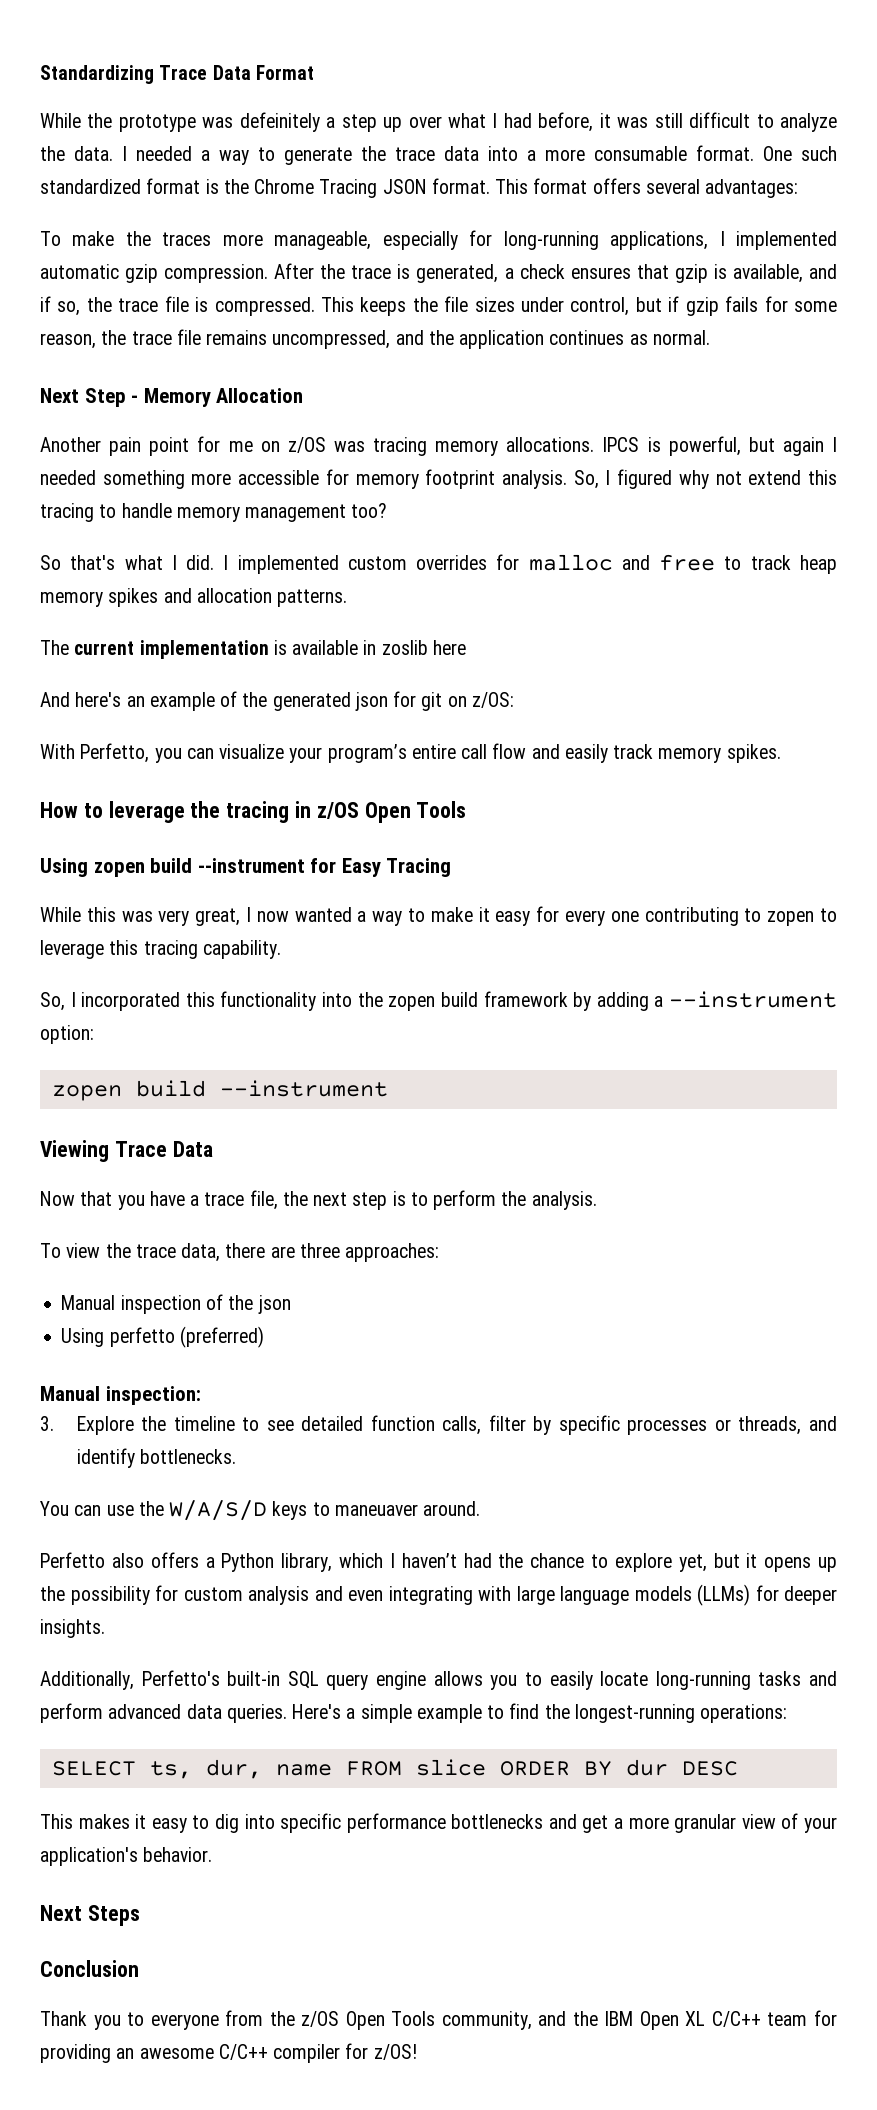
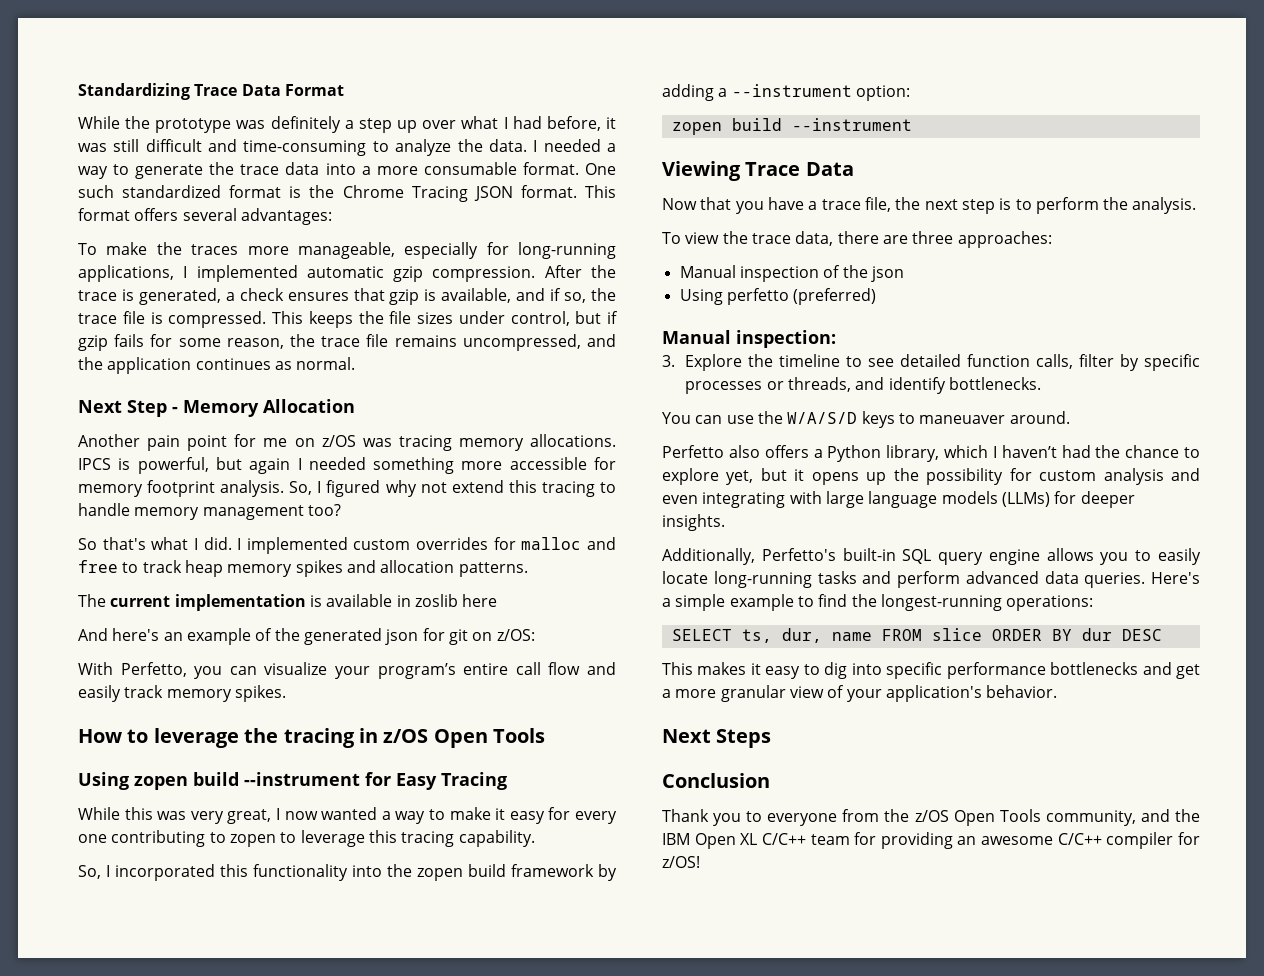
[239,112,320,132] defeinitely -> [270,116,341,133] definitely
(751, 120) none -> [208,139,367,156] and time-consuming

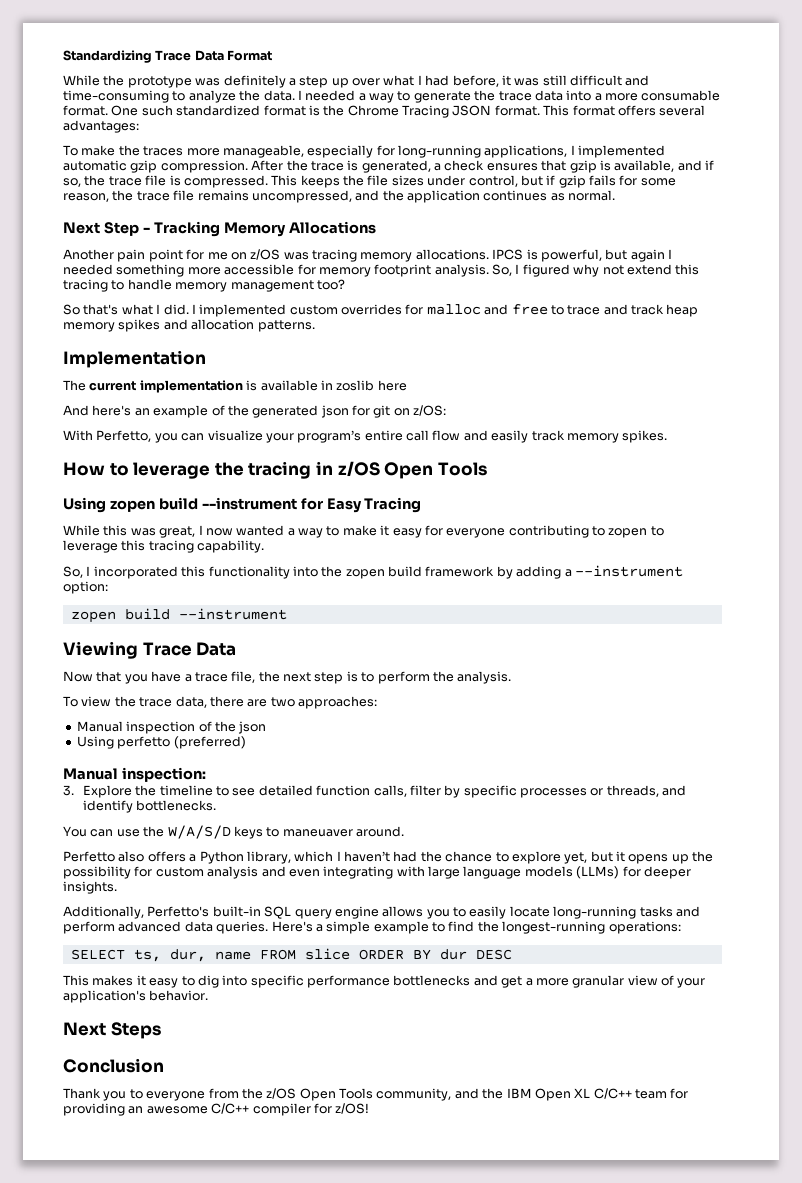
[183,399,355,417] Memory Allocation -> [153,221,376,237] Tracking Memory Allocations
(139, 567) none -> [567,304,628,315] trace and
(528, 569) none -> [63,350,206,368] // Implementation
[190,811,224,824] very -> (156, 532) none
[575,811,618,824] [78,834,107,843] every one -> [446,528,506,538] everyone
[912,231,954,244] three -> [270,697,295,707] two

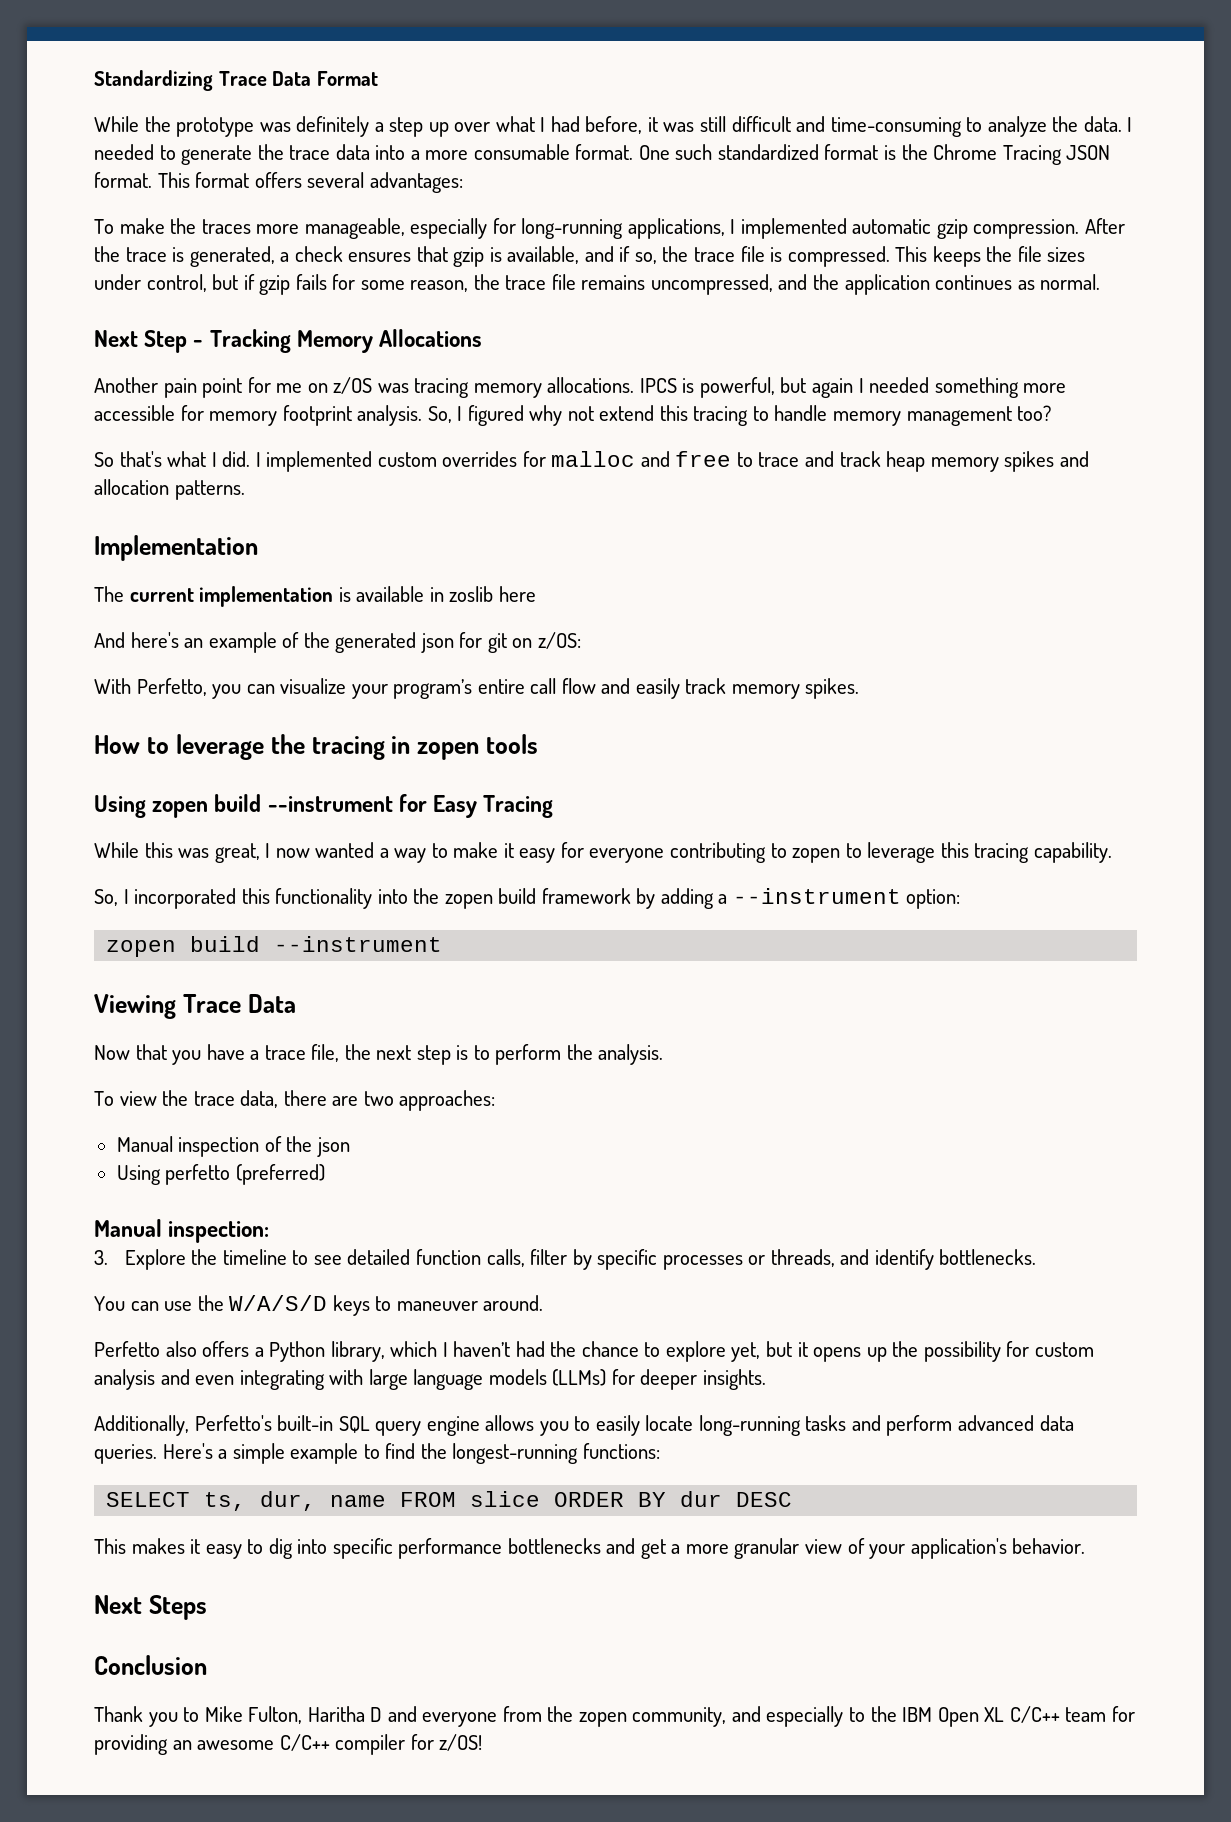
[358,93,394,103] a way -> (154, 152) none
[337,461,487,479] z/OS Open Tools -> [417,734,539,760] zopen tools
[282,829,353,837] maneuaver -> [396,1301,478,1311] maneuver
[608,921,681,934] operations: -> [582,1443,660,1459] functions:
[146,1088,479,1101] everyone from the z/OS Open Tools community, and -> [204,1706,865,1727] Mike Fulton, Haritha D and everyone from the zopen community, and especially to

